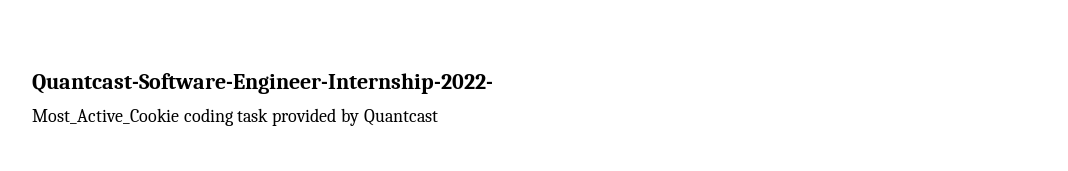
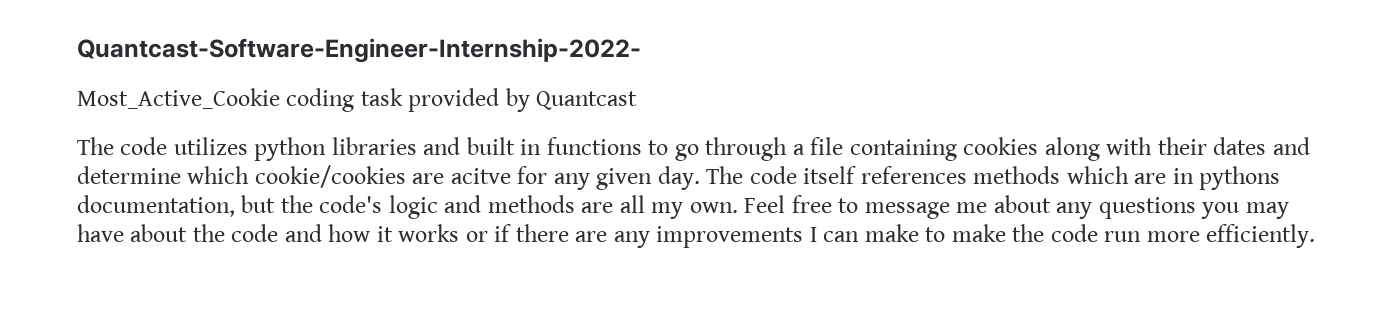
(438, 117) none -> [77,137,1310,161] [77,165,1281,190] [77,195,1289,219] [77,224,1316,248] // The code utilizes python libraries and built in functions to go through a file containing cookies along with their dates and determine which cookie/cookies are acitve for any given day. The code itself references methods which are in pythons documentation, but the code's logic and methods are all my own. Feel free to message me about any questions you may have about the code and how it works or if there are any improvements I can make to make the code run more efficiently.

